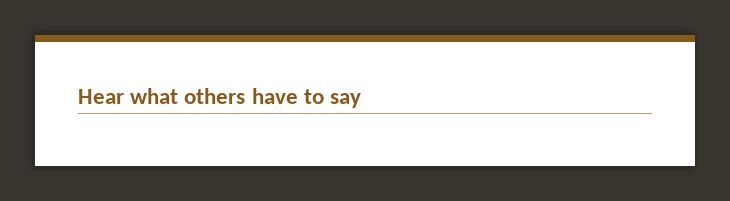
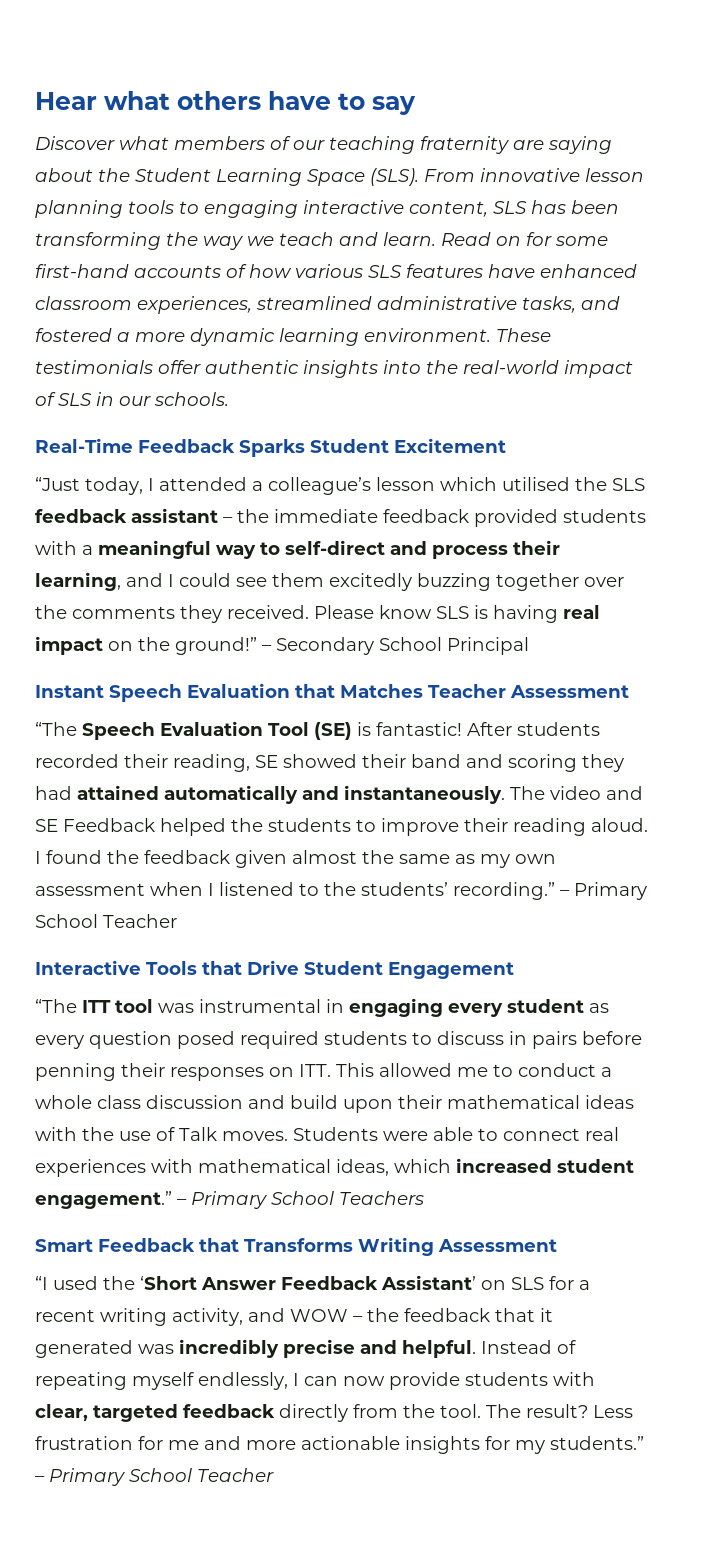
(362, 100) none -> [35,136,612,154] [35,168,644,186] [35,200,619,218] [35,232,608,250] [35,264,637,278] [35,296,620,314] [35,328,551,346] [35,360,633,378] [35,392,229,406] [35,438,506,457] [35,477,645,495] [35,508,646,527] [35,540,560,559] [35,572,624,591] [35,605,600,623] [35,636,529,655] [35,683,629,702] [35,721,600,740] [35,754,624,772] [35,785,643,804] [35,818,648,836] [35,850,556,868] [35,882,647,900] [35,914,177,928] [35,960,514,979] [35,998,609,1017] [35,1031,642,1049] [35,1063,612,1081] [35,1095,634,1113] [35,1127,619,1141] [35,1158,634,1177] [35,1191,424,1209] [35,1237,557,1256] [35,1275,590,1290] [35,1308,553,1326] [35,1339,576,1358] [35,1372,595,1390] [35,1404,633,1422] [35,1436,644,1454] [35,1468,274,1486] // Discover what members of our teaching fraternity are saying about the Student Learning Space (SLS). From innovative lesson planning tools to engaging interactive content, SLS has been transforming the way we teach and learn. Read on for some first-hand accounts of how various SLS features have enhanced classroom experiences, streamlined administrative tasks, and fostered a more dynamic learning environment. These testimonials offer authentic insights into the real-world impact of SLS in our schools. // Real-Time Feedback Sparks Student Excitement // “Just today, I attended a colleague’s lesson which utilised the SLS feedback assistant – the immediate feedback provided students with a meaningful way to self-direct and process their learning, and I could see them excitedly buzzing together over the comments they received. Please know SLS is having real impact on the ground!” – Secondary School Principal // Instant Speech Evaluation that Matches Teacher Assessment // “The Speech Evaluation Tool (SE) is fantastic! After students recorded their reading, SE showed their band and scoring they had attained automatically and instantaneously. The video and SE Feedback helped the students to improve their reading aloud. I found the feedback given almost the same as my own assessment when I listened to the students’ recording.” – Primary School Teacher // Interactive Tools that Drive Student Engagement // “The ITT tool was instrumental in engaging every student as every question posed required students to discuss in pairs before penning their responses on ITT. This allowed me to conduct a whole class discussion and build upon their mathematical ideas with the use of Talk moves. Students were able to connect real experiences with mathematical ideas, which increased student engagement.” – Primary School Teachers // Smart Feedback that Transforms Writing Assessment // “I used the ‘Short Answer Feedback Assistant’ on SLS for a recent writing activity, and WOW – the feedback that it generated was incredibly precise and helpful. Instead of repeating myself endlessly, I can now provide students with clear, targeted feedback directly from the tool. The result? Less frustration for me and more actionable insights for my students.” – Primary School Teacher

